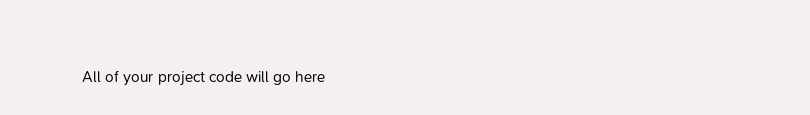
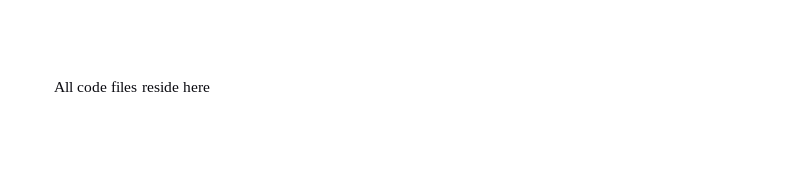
[105,70,292,86] of your project code will go -> [77,81,179,92] code files reside

